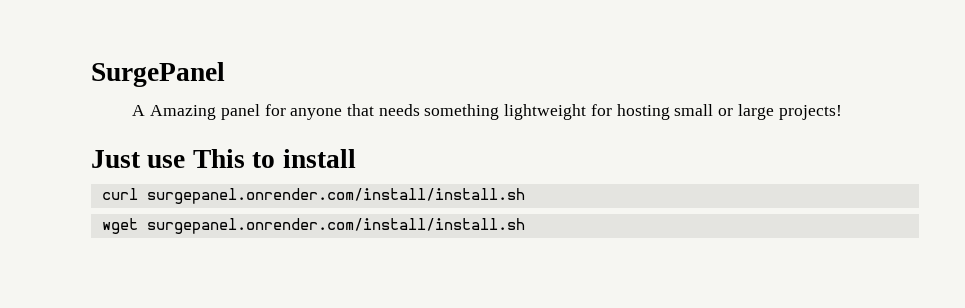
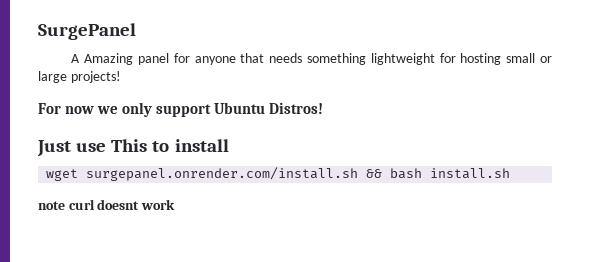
(842, 112) none -> [38,102,324,117] // For now we only support Ubuntu Distros!
[101,188,525,204] [101,218,525,234] curl surgepanel.onrender.com/install/install.sh // wget surgepanel.onrender.com/install/install.sh -> [46,167,511,181] [38,199,175,210] wget surgepanel.onrender.com/install.sh && bash install.sh // note curl doesnt work

